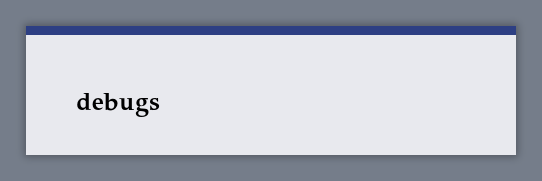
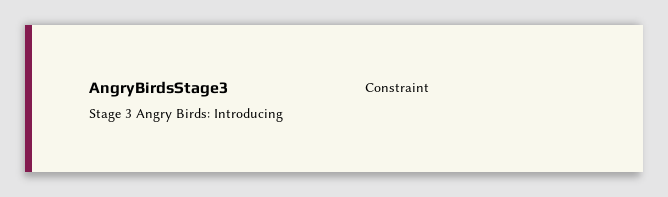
[76,93,160,117] debugs -> [89,81,228,97] [89,108,283,122] [365,83,429,92] AngryBirdsStage3 // Stage 3 Angry Birds: Introducing Constraint

